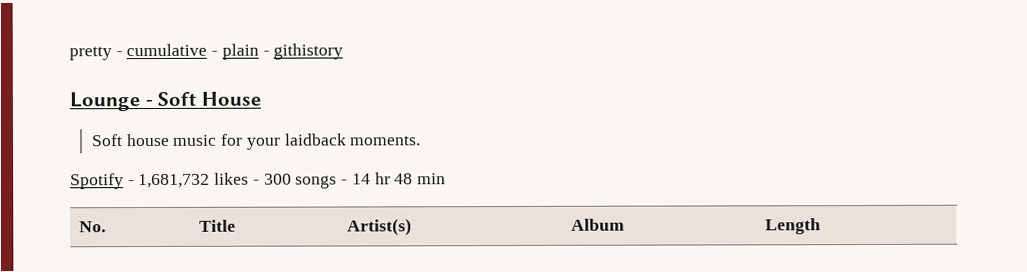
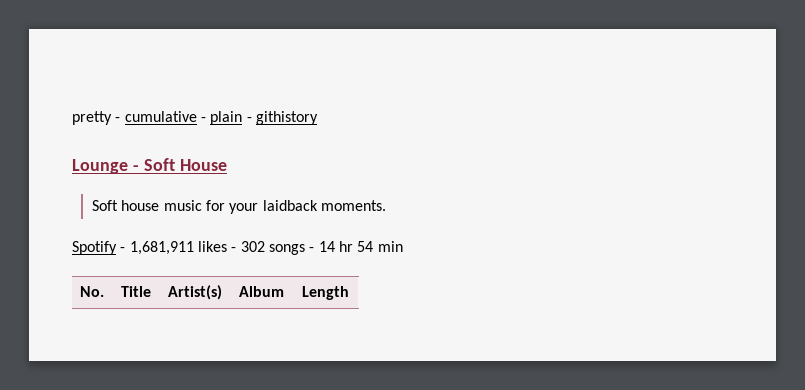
[138,173,211,189] 1,681,732 -> [129,241,194,255] 1,681,911
[263,173,292,185] 300 -> [240,241,265,252] 302
[394,173,414,185] 48 -> [357,241,374,252] 54

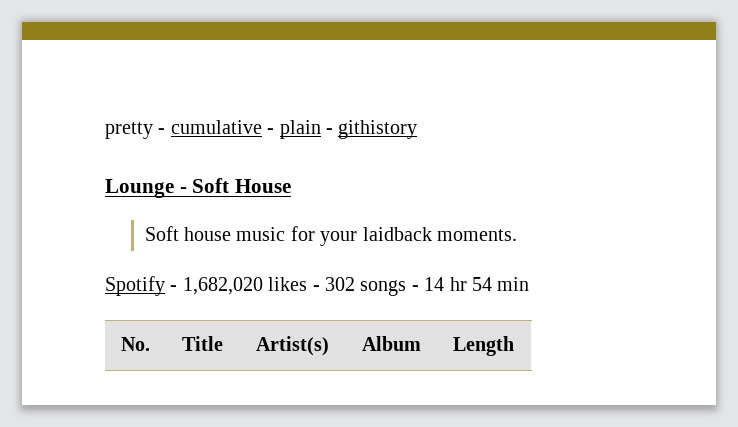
[129,241,194,255] 1,681,911 -> [182,277,263,295] 1,682,020

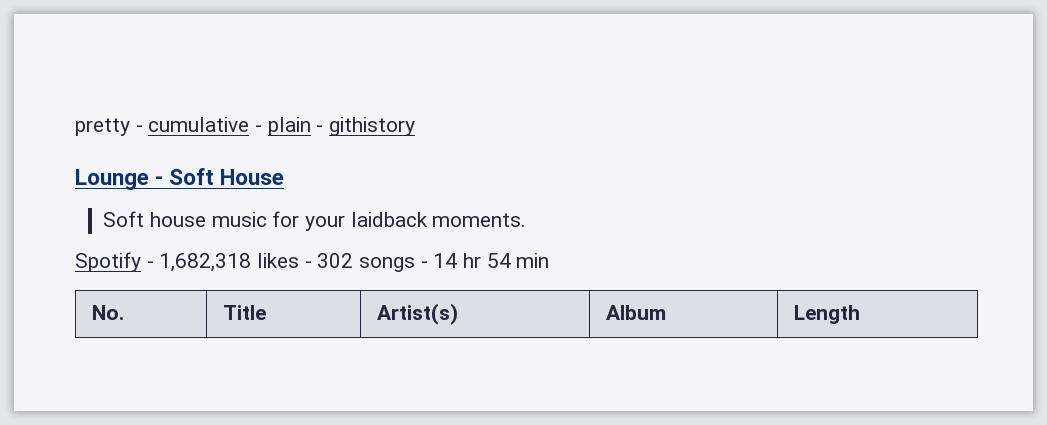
[182,277,263,295] 1,682,020 -> [159,253,252,272] 1,682,318

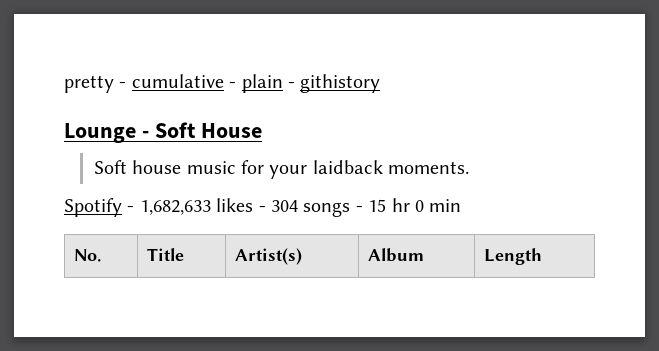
[159,253,252,272] 1,682,318 -> [139,200,211,215] 1,682,633
[317,253,354,268] 302 -> [271,200,298,212] 304
[433,253,511,268] 14 hr 54 -> [368,198,424,212] 15 hr 0

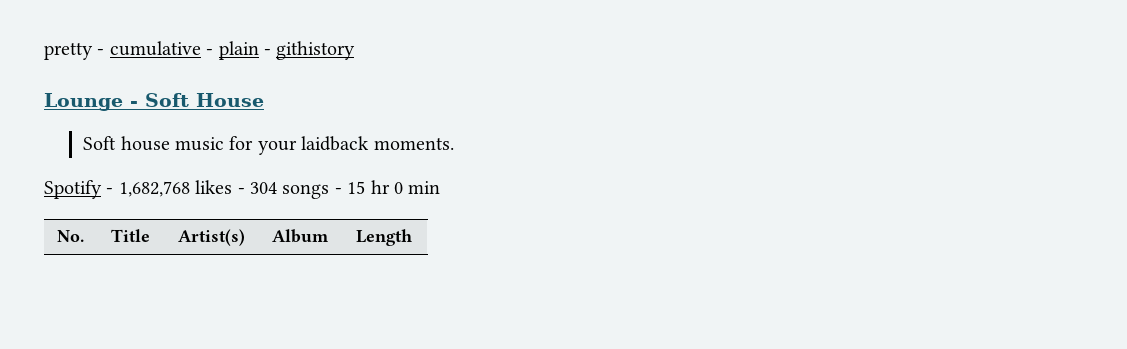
[139,200,211,215] 1,682,633 -> [118,181,190,197] 1,682,768

